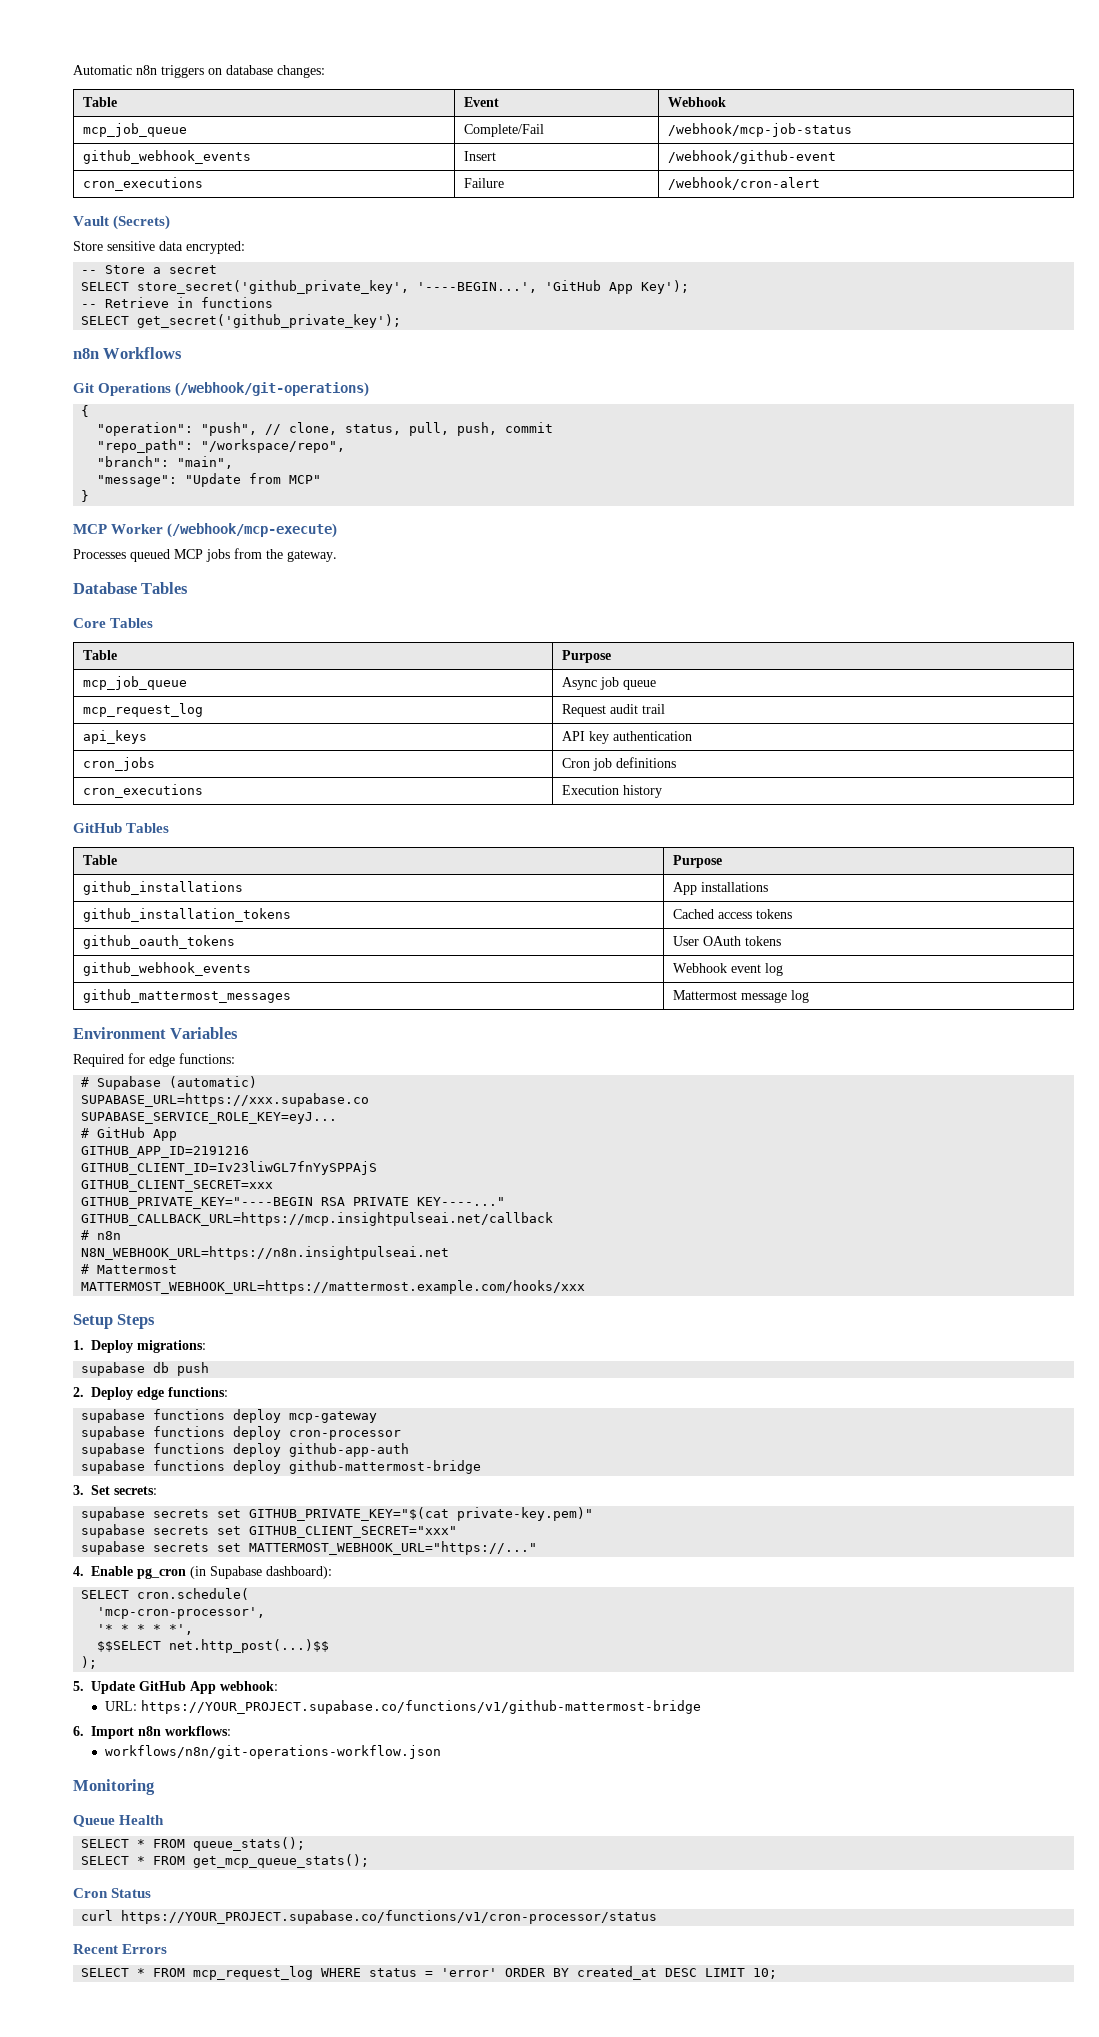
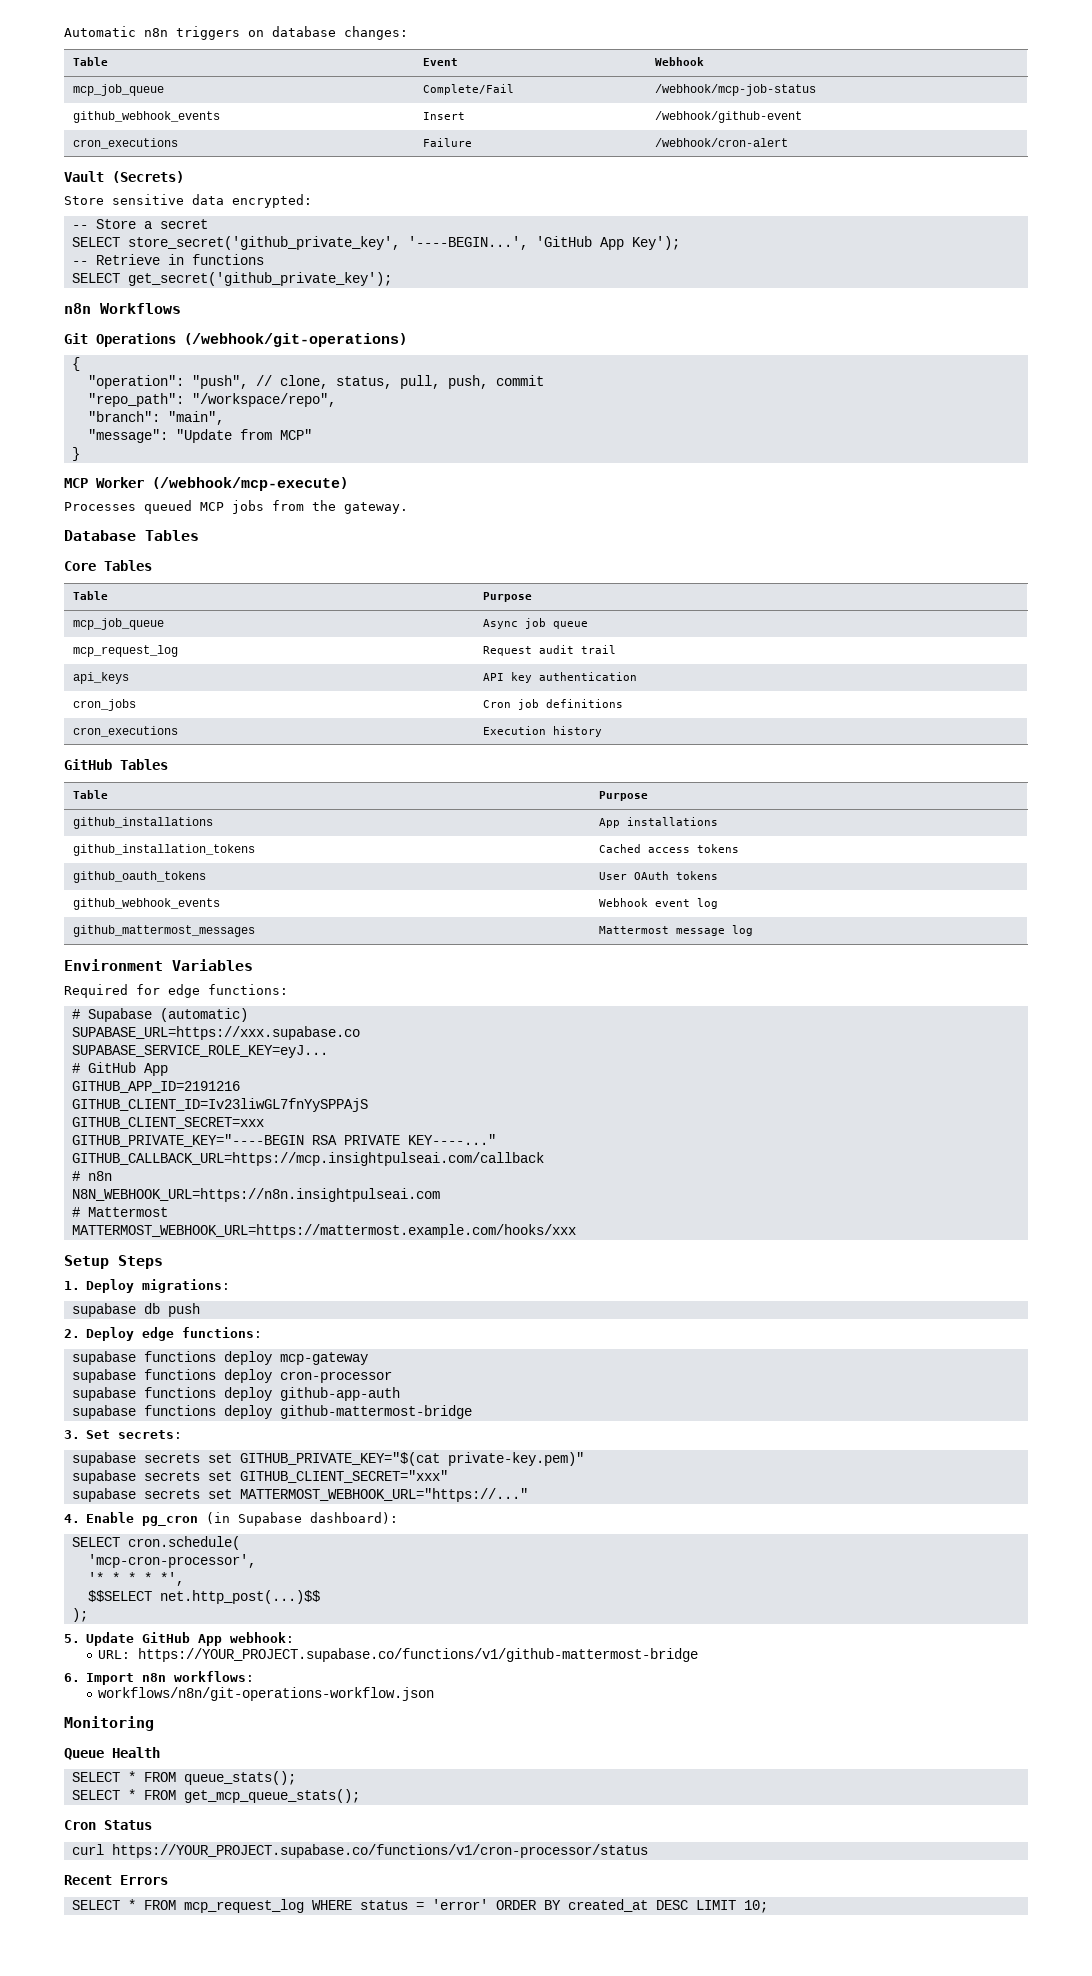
[81,1212,554,1226] GITHUB_CALLBACK_URL=https://mcp.insightpulseai.net/callback -> [71,1152,544,1166] GITHUB_CALLBACK_URL=https://mcp.insightpulseai.com/callback
[81,1246,450,1260] N8N_WEBHOOK_URL=https://n8n.insightpulseai.net -> [71,1188,440,1202] N8N_WEBHOOK_URL=https://n8n.insightpulseai.com

